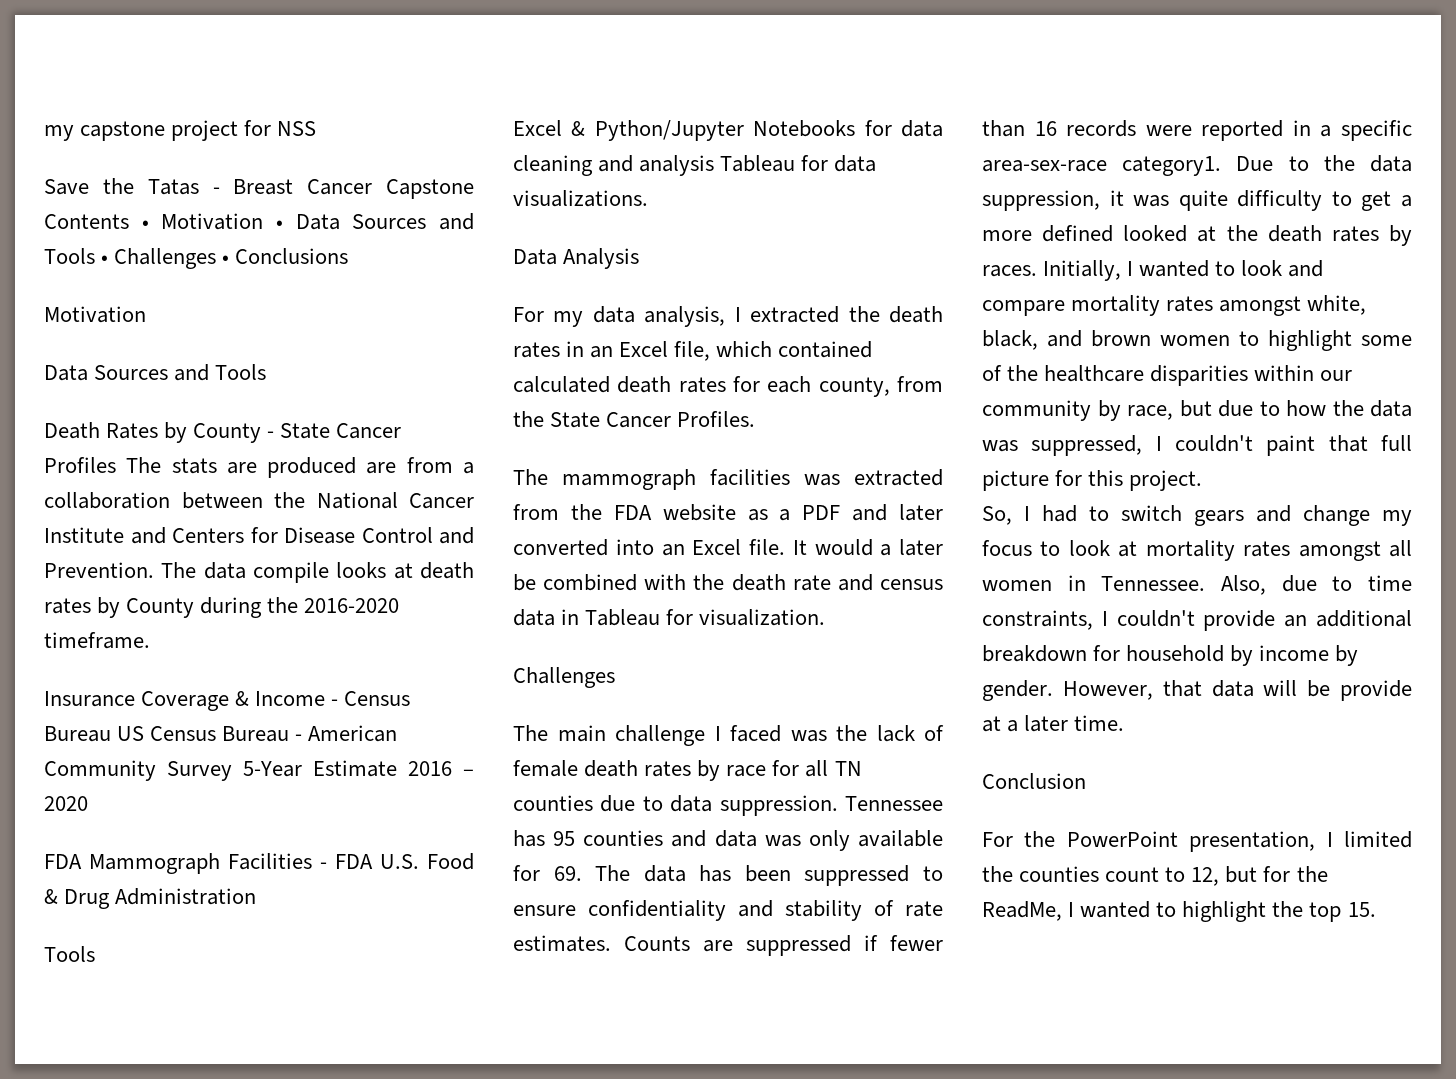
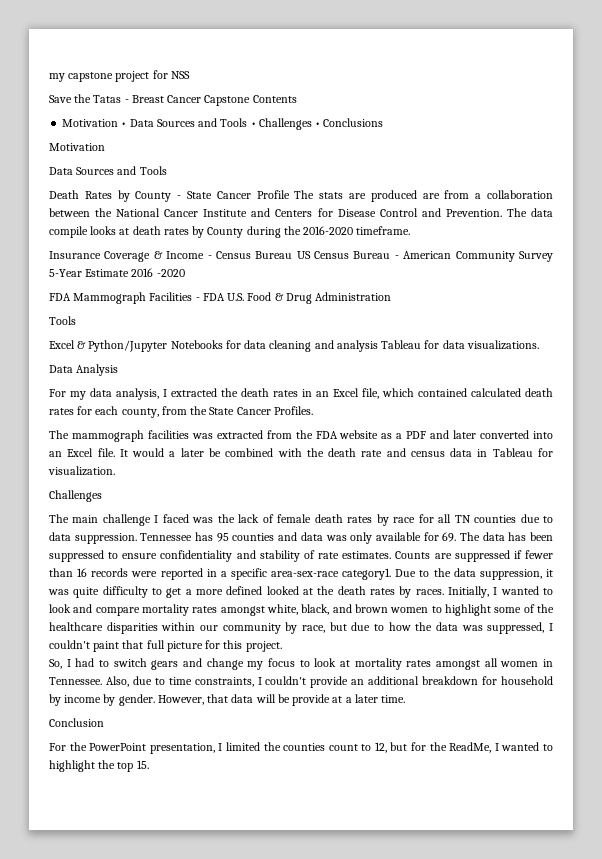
[141,220,149,229] • -> (297, 99) //
[44,457,116,473] Profiles -> [256,190,290,199] Profile
[463,769,474,776] [44,796,88,811] – 2020 -> [156,269,185,277] -2020

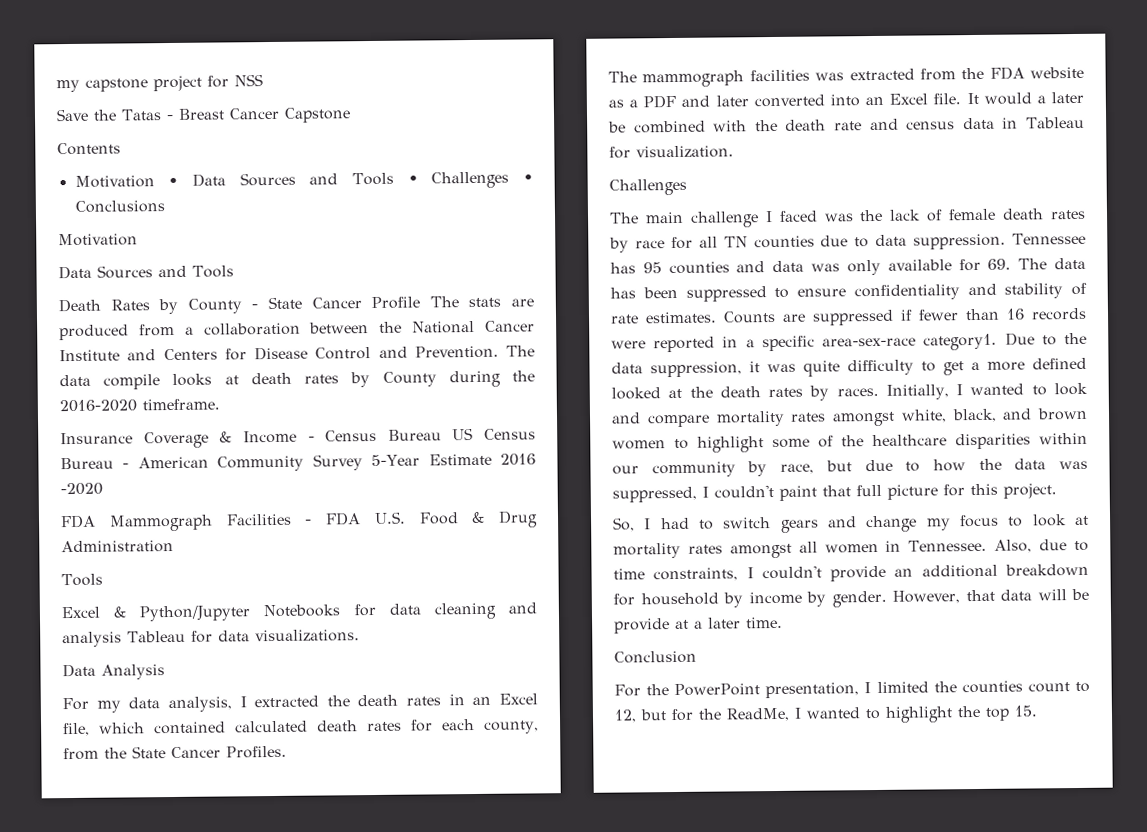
(251, 100) none -> (351, 115) //
[422,193,440,199] are -> (129, 332) none

